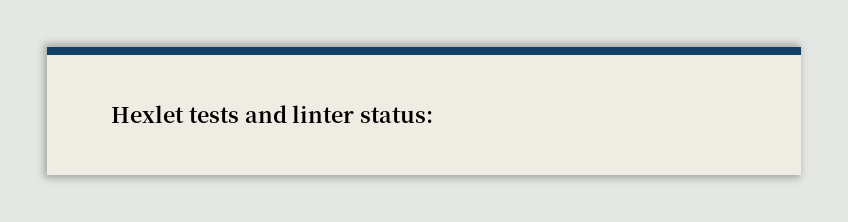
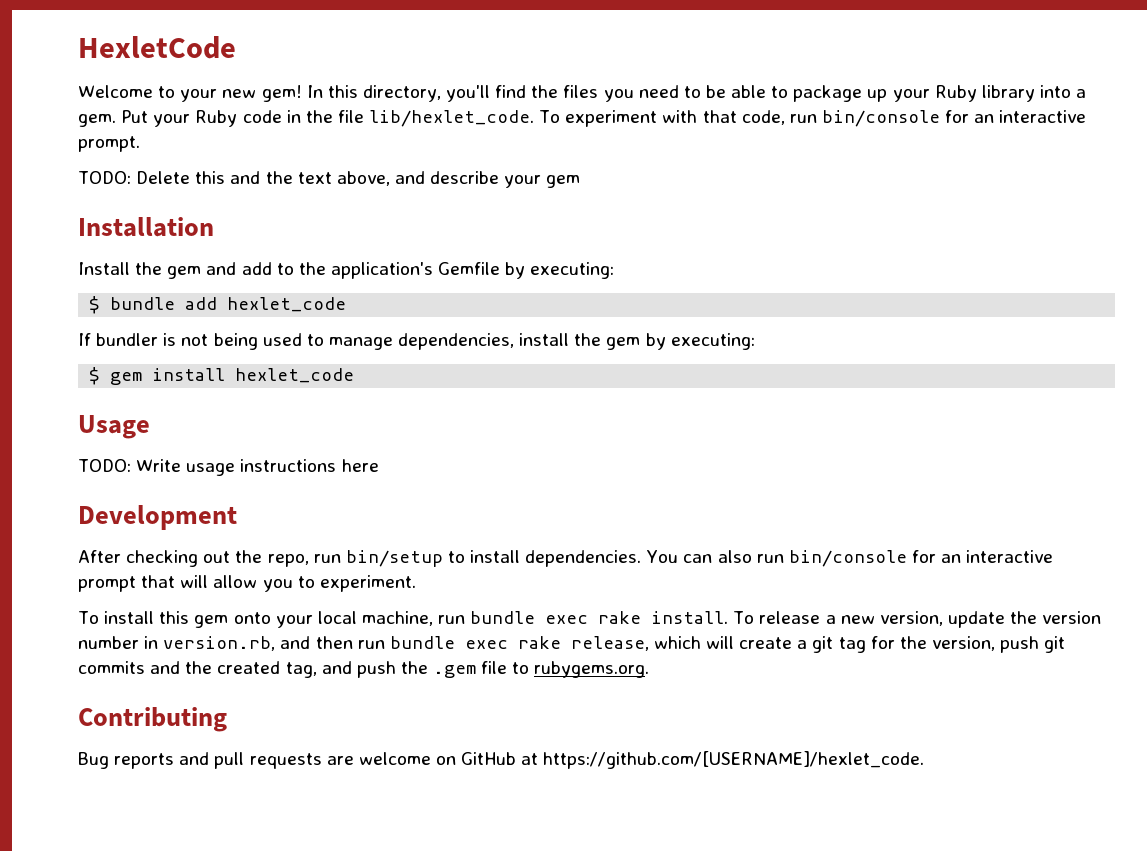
[111,105,434,123] Hexlet tests and linter status: -> [78,36,236,59] [78,85,1087,102] [78,110,1087,127] [78,136,140,152] [78,171,581,188] [78,217,214,237] [78,262,615,279] [89,296,347,314] [78,333,755,350] [89,367,355,385] [78,415,150,439] [78,459,379,476] [78,505,237,530] [78,550,1054,567] [78,575,416,592] [78,611,1102,628] [78,636,1066,653] [78,661,650,678] [78,707,227,732] [78,751,925,769] HexletCode // Welcome to your new gem! In this directory, you'll find the files you need to be able to package up your Ruby library into a gem. Put your Ruby code in the file lib/hexlet_code. To experiment with that code, run bin/console for an interactive prompt. // TODO: Delete this and the text above, and describe your gem // Installation // Install the gem and add to the application's Gemfile by executing: // $ bundle add hexlet_code // If bundler is not being used to manage dependencies, install the gem by executing: // $ gem install hexlet_code // Usage // TODO: Write usage instructions here // Development // After checking out the repo, run bin/setup to install dependencies. You can also run bin/console for an interactive prompt that will allow you to experiment. // To install this gem onto your local machine, run bundle exec rake install. To release a new version, update the version number in version.rb, and then run bundle exec rake release, which will create a git tag for the version, push git commits and the created tag, and push the .gem file to rubygems.org. // Contributing // Bug reports and pull requests are welcome on GitHub at https://github.com/[USERNAME]/hexlet_code.

